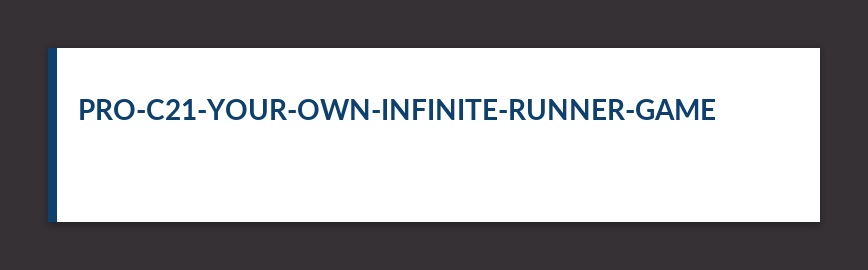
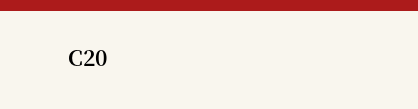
[78,99,716,120] PRO-C21-YOUR-OWN-INFINITE-RUNNER-GAME -> [68,50,107,66] C20

